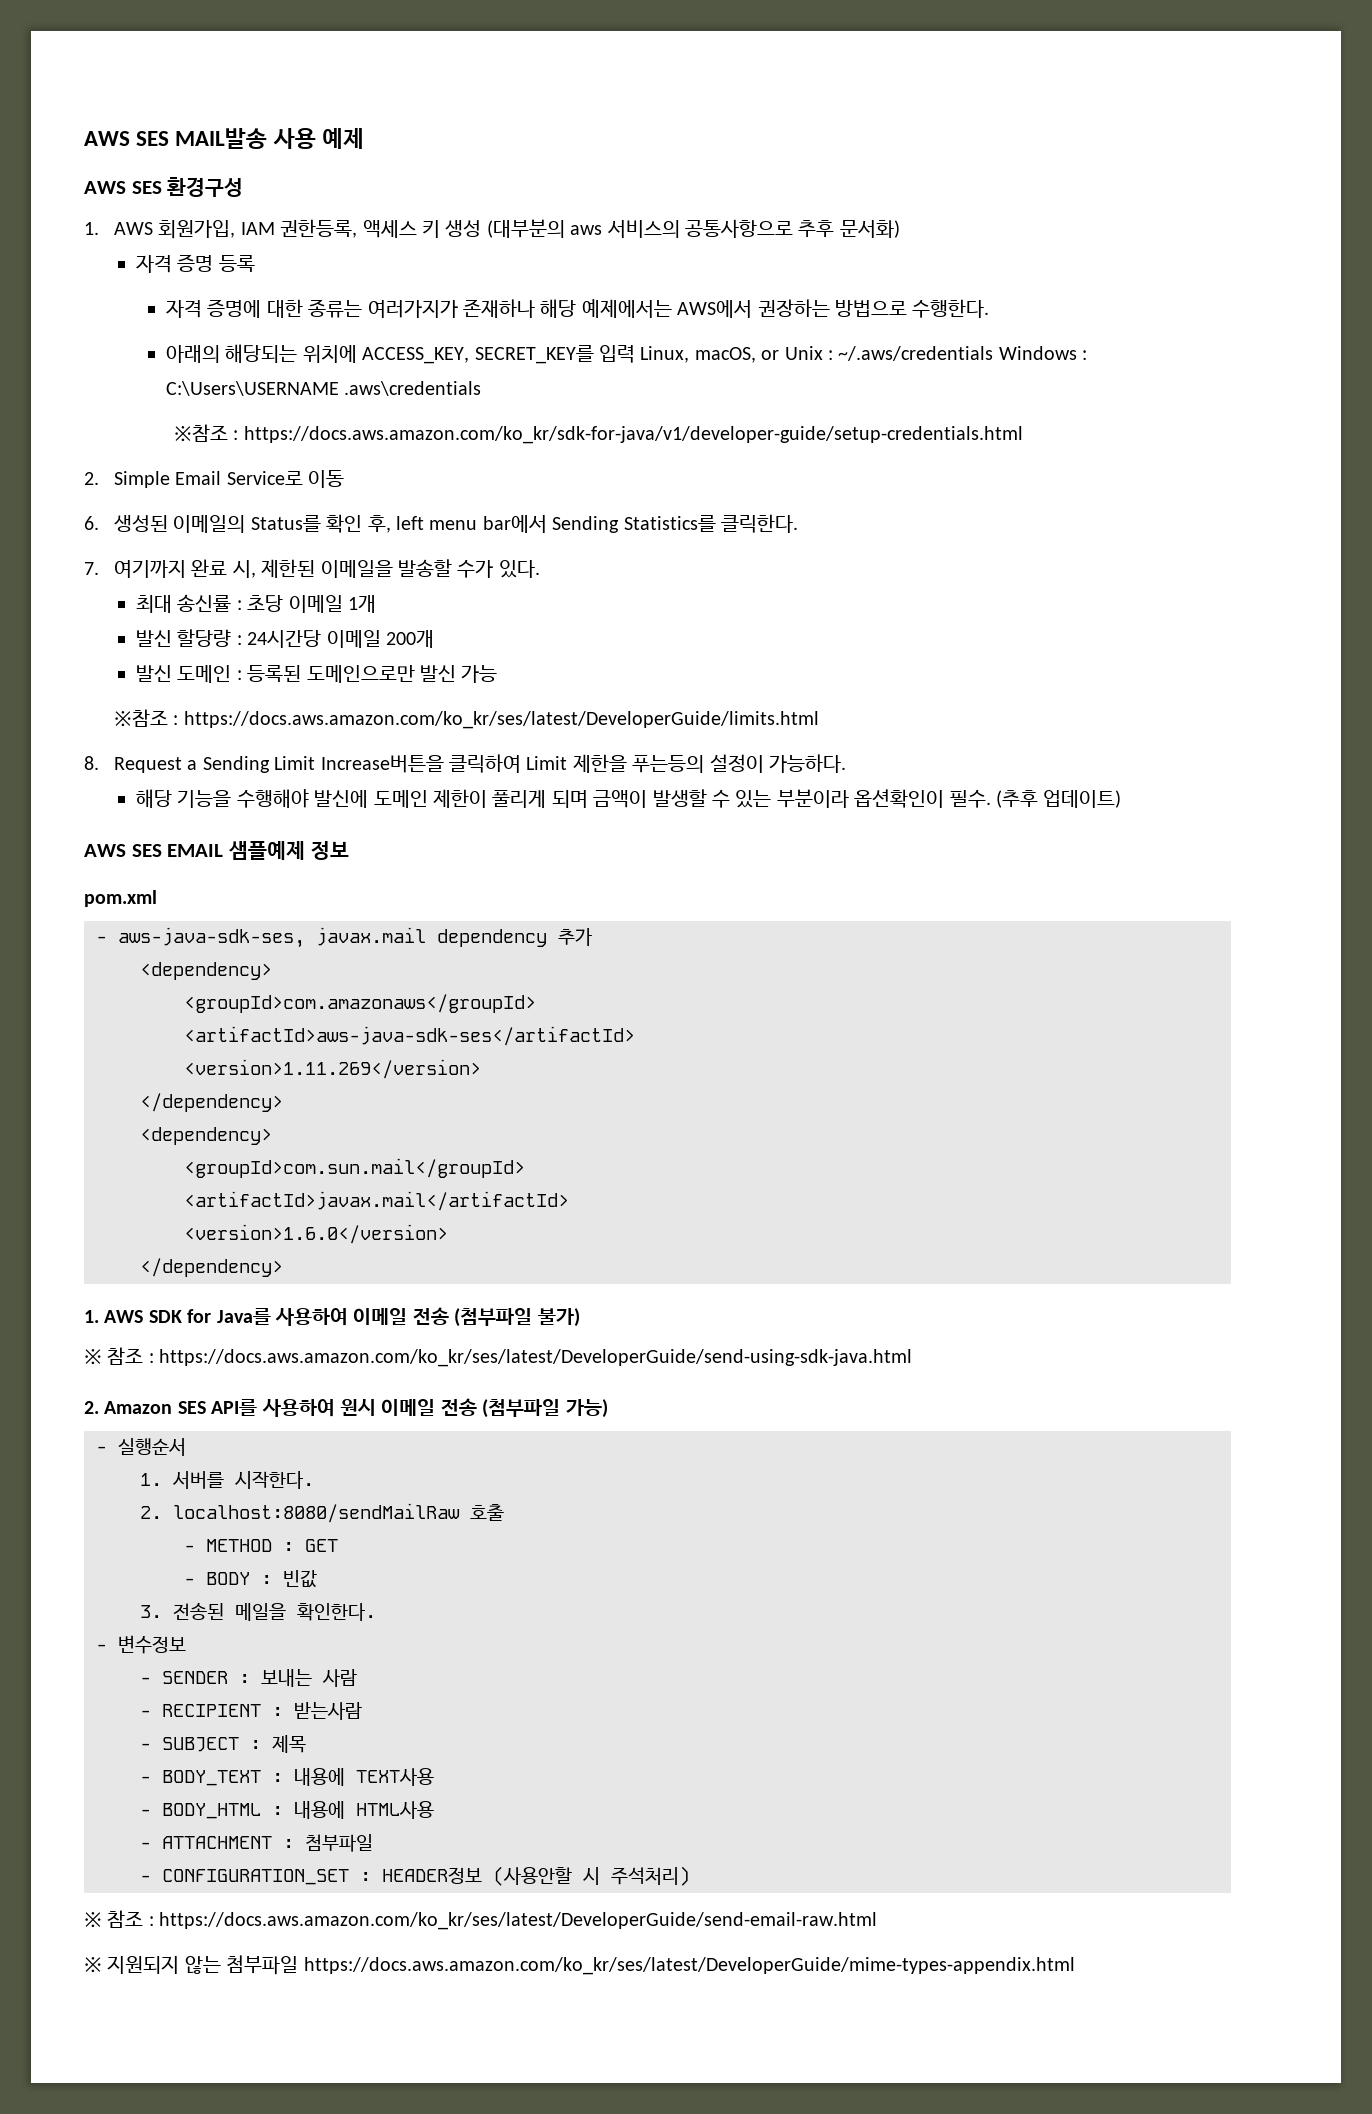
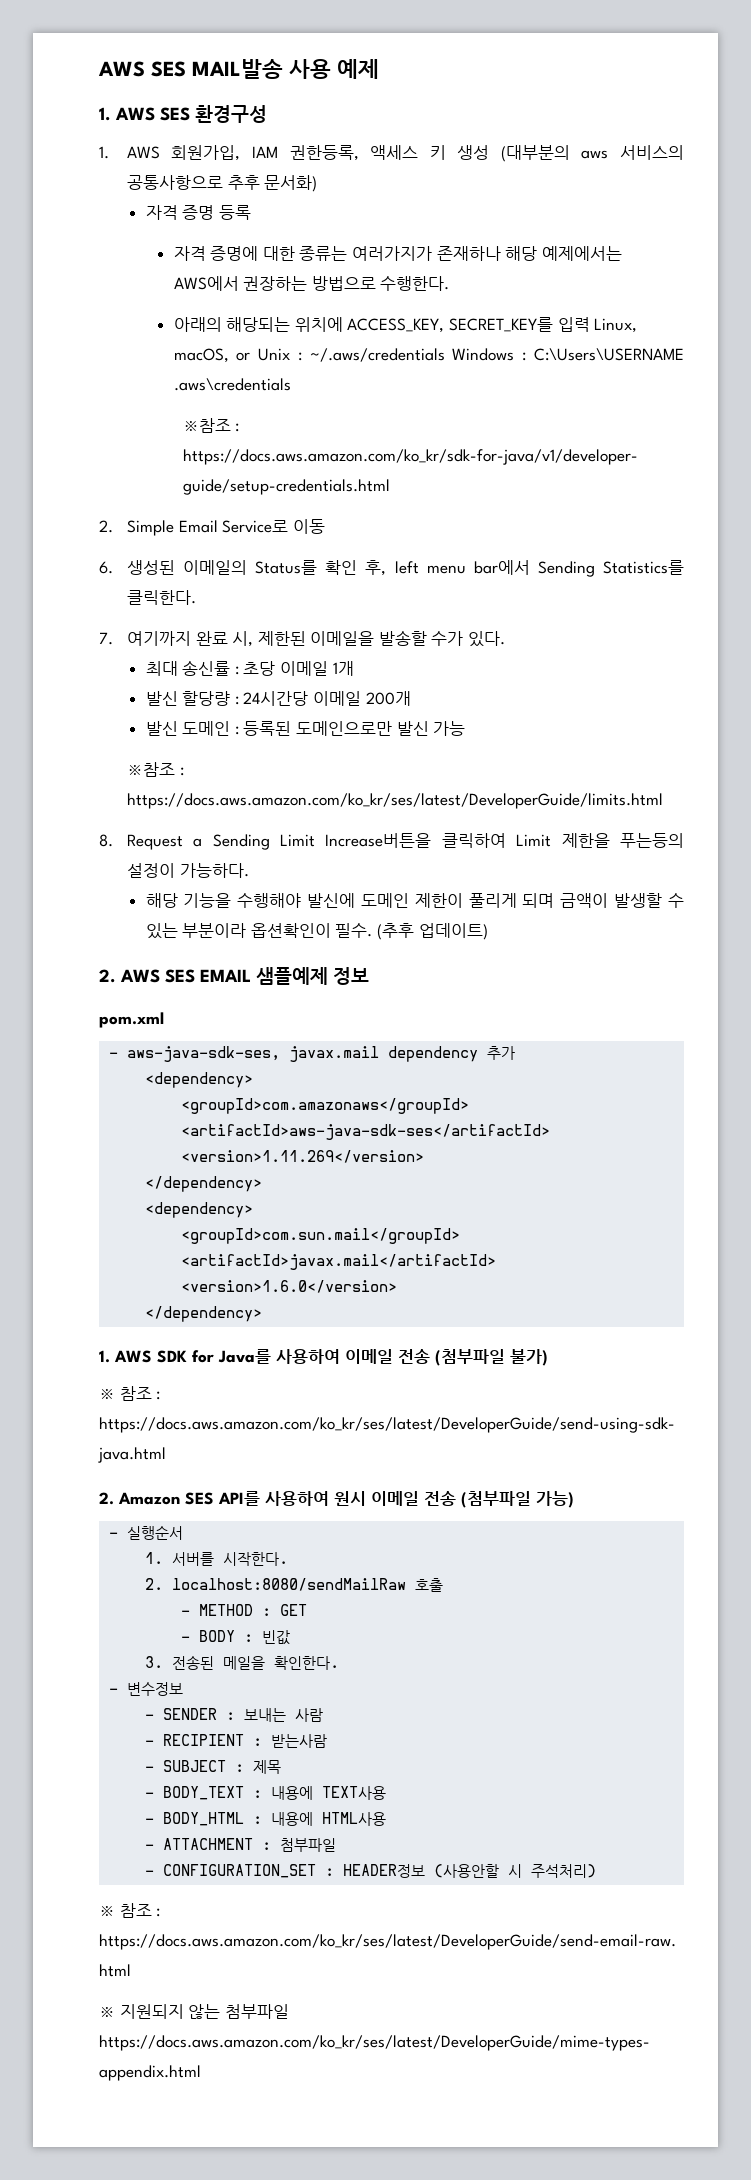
(364, 138) none -> [99,107,111,121] 1.
(1122, 799) none -> [99,969,116,983] 2.

